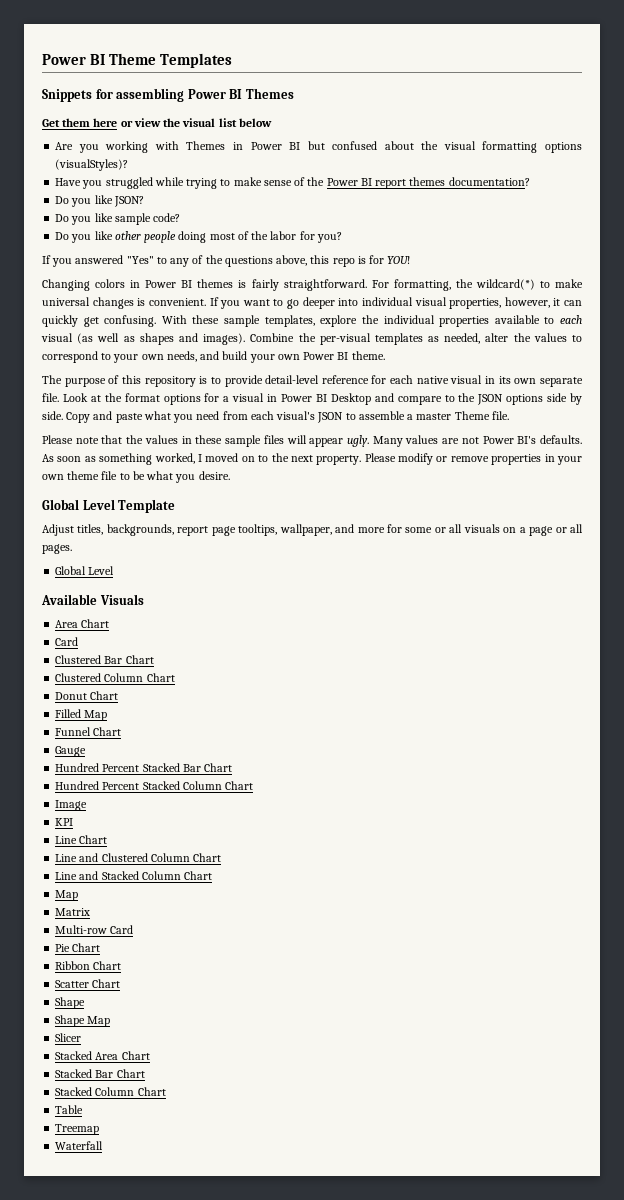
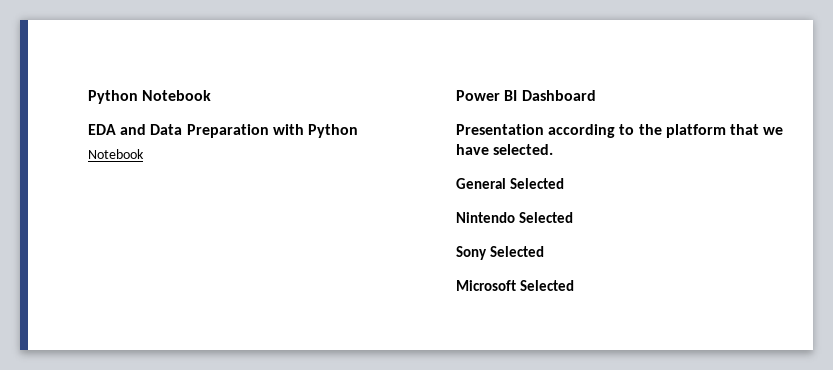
[42,53,233,68] [42,88,294,102] [42,118,272,127] [55,141,583,153] [55,159,129,171] [55,177,530,189] [55,195,144,207] [55,213,181,225] [55,231,342,243] [42,255,411,267] [42,279,583,291] [42,297,582,309] [42,315,583,327] [41,333,582,345] [42,351,385,363] [42,375,583,387] [42,393,582,405] [42,411,509,423] [42,435,582,447] [42,453,583,465] [42,471,230,483] [42,499,176,513] [42,524,584,536] [42,544,72,554] [55,566,115,575] [41,594,144,605] [55,619,110,628] [55,637,79,646] [55,655,154,664] [55,673,175,682] [55,691,119,700] [55,709,108,721] [55,727,122,736] [55,746,87,757] [55,763,233,772] [55,781,254,790] [55,800,88,811] [55,818,74,826] [55,835,108,844] [55,853,222,862] [55,871,213,880] [55,890,79,901] [55,908,91,916] [55,925,134,934] [55,943,101,952] [55,961,122,970] [55,979,121,988] [55,997,86,1009] [55,1015,111,1027] [55,1033,82,1042] [55,1051,150,1060] [55,1069,145,1078] [55,1087,166,1096] [55,1105,84,1114] [55,1124,100,1135] [55,1141,104,1150] Power BI Theme Templates // Snippets for assembling Power BI Themes // Get them here or view the visual list below // Are you working with Themes in Power BI but confused about the visual formatting options (visualStyles)? // Have you struggled while trying to make sense of the Power BI report themes documentation? // Do you like JSON? // Do you like sample code? // Do you like other people doing most of the labor for you? // If you answered "Yes" to any of the questions above, this repo is for YOU! // Changing colors in Power BI themes is fairly straightforward. For formatting, the wildcard(*) to make universal changes is convenient. If you want to go deeper into individual visual properties, however, it can quickly get confusing. With these sample templates, explore the individual properties available to each visual (as well as shapes and images). Combine the per-visual templates as needed, alter the values to correspond to your own needs, and build your own Power BI theme. // The purpose of this repository is to provide detail-level reference for each native visual in its own separate file. Look at the format options for a visual in Power BI Desktop and compare to the JSON options side by side. Copy and paste what you need from each visual's JSON to assemble a master Theme file. // Please note that the values in these sample files will appear ugly. Many values are not Power BI's defaults. As soon as something worked, I moved on to the next property. Please modify or remove properties in your own theme file to be what you desire. // Global Level Template // Adjust titles, backgrounds, report page tooltips, wallpaper, and more for some or all visuals on a page or all pages. // Global Level // Available Visuals // Area Chart // Card // Clustered Bar Chart // Clustered Column Chart // Donut Chart // Filled Map // Funnel Chart // Gauge // Hundred Percent Stacked Bar Chart // Hundred Percent Stacked Column Chart // Image // KPI // Line Chart // Line and Clustered Column Chart // Line and Stacked Column Chart // Map // Matrix // Multi-row Card // Pie Chart // Ribbon Chart // Scatter Chart // Shape // Shape Map // Slicer // Stacked Area Chart // Stacked Bar Chart // Stacked Column Chart // Table // Treemap // Waterfall -> [88,90,212,104] [88,124,358,138] [88,149,144,159] [456,90,596,101] [456,124,784,138] [456,144,554,155] [456,178,564,189] [456,212,573,223] [456,246,544,260] [456,280,574,291] Python Notebook // EDA and Data Preparation with Python // Notebook // Power BI Dashboard // Presentation according to the platform that we have selected. // General Selected // Nintendo Selected // Sony Selected // Microsoft Selected

